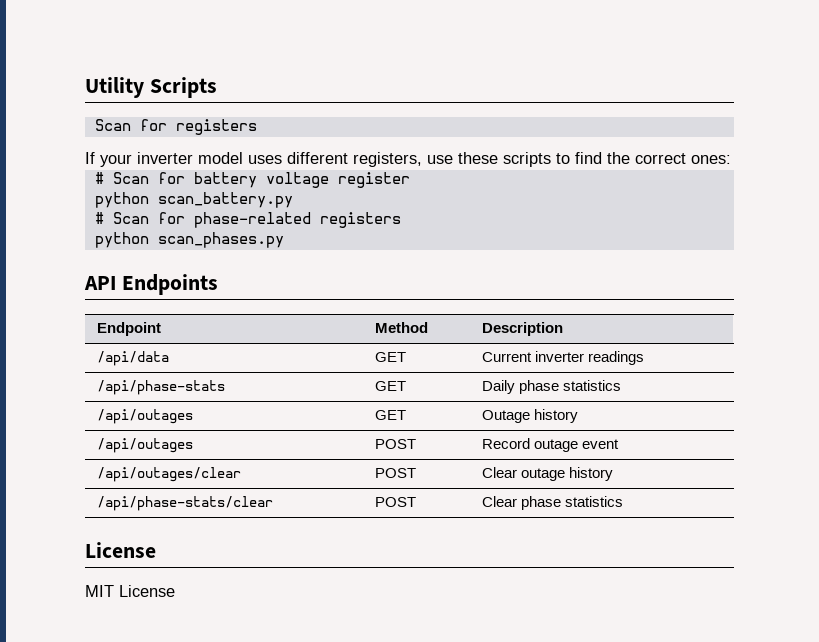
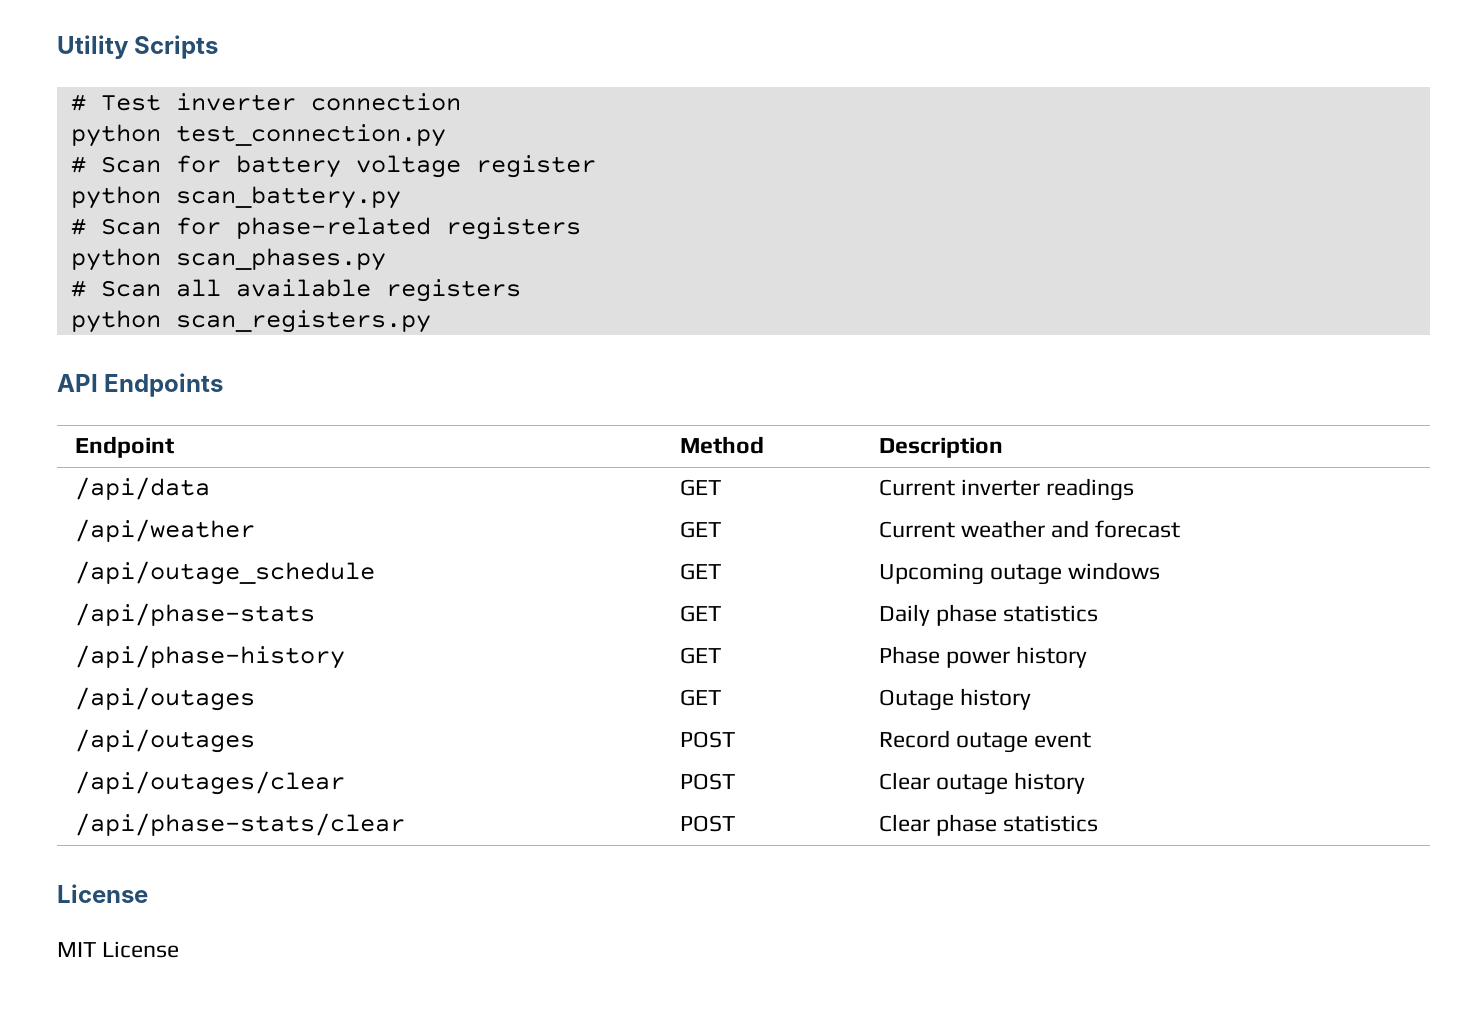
[94,119,257,135] [85,152,731,167] Scan for registers // If your inverter model uses different registers, use these scripts to find the correct ones: -> [70,93,461,111] [70,124,446,147] # Test inverter connection // python test_connection.py
(284, 240) none -> [70,279,521,302] [70,310,431,333] // # Scan all available registers // python scan_registers.py
(645, 358) none -> [74,519,255,542] [679,521,721,538] [878,520,1181,538] [74,561,375,585] [679,563,721,580] [878,562,1161,585] // /api/weather | GET | Current weather and forecast // /api/outage_schedule | GET | Upcoming outage windows
(622, 385) none -> [74,645,345,669] [679,647,721,664] [878,646,1088,668] // /api/phase-history | GET | Phase power history

